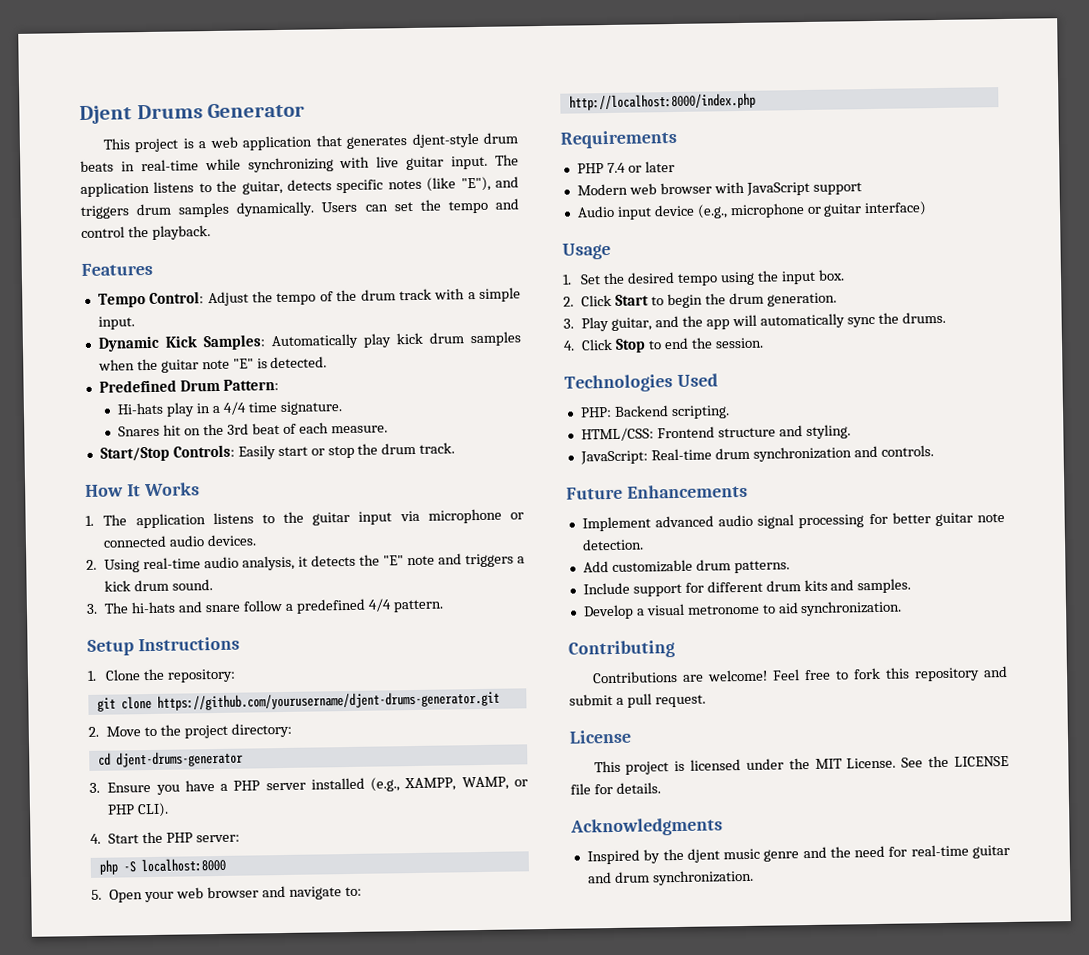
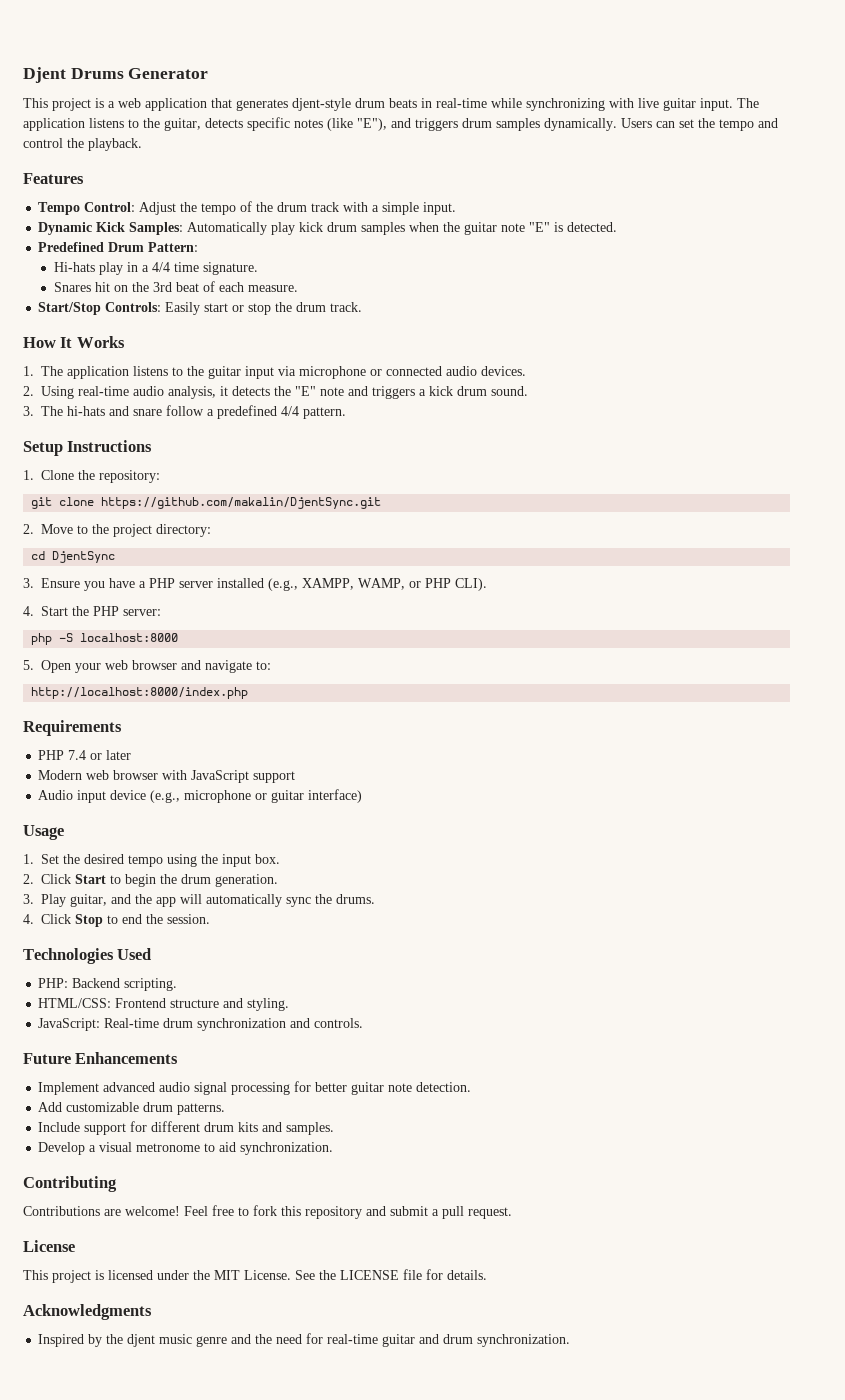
[156,690,500,711] https://github.com/yourusername/djent-drums-generator.git -> [101,497,382,509] https://github.com/makalin/DjentSync.git
[115,750,243,768] djent-drums-generator -> [52,551,116,563] DjentSync

